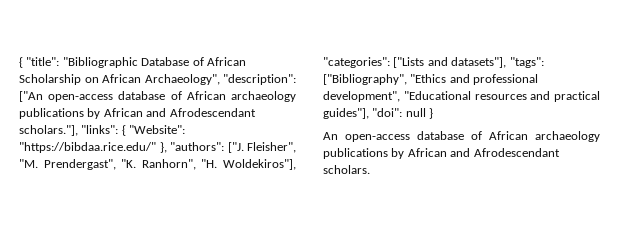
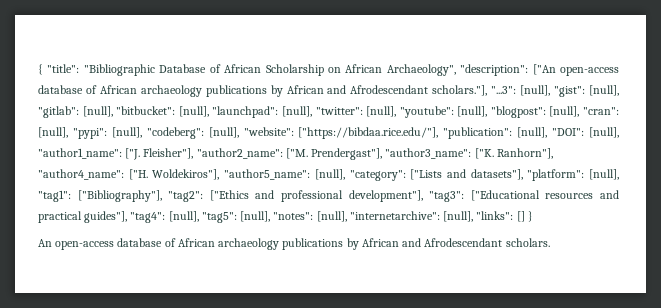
[81,125,186,136] [19,142,296,153] [19,159,296,170] [323,57,544,68] [323,74,539,85] [323,91,600,102] [323,108,426,119] "links": { "Website": "https://bibdaa.rice.edu/" }, "authors": ["J. Fleisher", "M. Prendergast", "K. Ranhorn", "H. Woldekiros"], "categories": ["Lists and datasets"], "tags": ["Bibliography", "Ethics and professional development", "Educational resources and practical guides"], "doi": null -> [491,85,619,97] [38,106,619,118] [38,127,619,139] [38,148,553,160] [38,169,619,181] [38,190,620,202] [38,211,525,223] "...3": [null], "gist": [null], "gitlab": [null], "bitbucket": [null], "launchpad": [null], "twitter": [null], "youtube": [null], "blogpost": [null], "cran": [null], "pypi": [null], "codeberg": [null], "website": ["https://bibdaa.rice.edu/"], "publication": [null], "DOI": [null], "author1_name": ["J. Fleisher"], "author2_name": ["M. Prendergast"], "author3_name": ["K. Ranhorn"], "author4_name": ["H. Woldekiros"], "author5_name": [null], "category": ["Lists and datasets"], "platform": [null], "tag1": ["Bibliography"], "tag2": ["Ethics and professional development"], "tag3": ["Educational resources and practical guides"], "tag4": [null], "tag5": [null], "notes": [null], "internetarchive": [null], "links": []

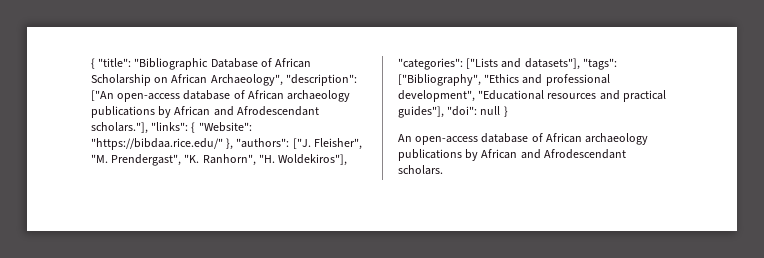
[491,85,619,97] [38,106,619,118] [38,127,619,139] [38,148,553,160] [38,169,619,181] [38,190,620,202] [38,211,525,223] "...3": [null], "gist": [null], "gitlab": [null], "bitbucket": [null], "launchpad": [null], "twitter": [null], "youtube": [null], "blogpost": [null], "cran": [null], "pypi": [null], "codeberg": [null], "website": ["https://bibdaa.rice.edu/"], "publication": [null], "DOI": [null], "author1_name": ["J. Fleisher"], "author2_name": ["M. Prendergast"], "author3_name": ["K. Ranhorn"], "author4_name": ["H. Woldekiros"], "author5_name": [null], "category": ["Lists and datasets"], "platform": [null], "tag1": ["Bibliography"], "tag2": ["Ethics and professional development"], "tag3": ["Educational resources and practical guides"], "tag4": [null], "tag5": [null], "notes": [null], "internetarchive": [null], "links": [] -> [151,122,252,133] [91,138,362,150] [91,154,348,166] [398,58,617,70] [398,74,610,86] [398,90,666,102] [398,106,501,118] "links": { "Website": "https://bibdaa.rice.edu/" }, "authors": ["J. Fleisher", "M. Prendergast", "K. Ranhorn", "H. Woldekiros"], "categories": ["Lists and datasets"], "tags": ["Bibliography", "Ethics and professional development", "Educational resources and practical guides"], "doi": null

